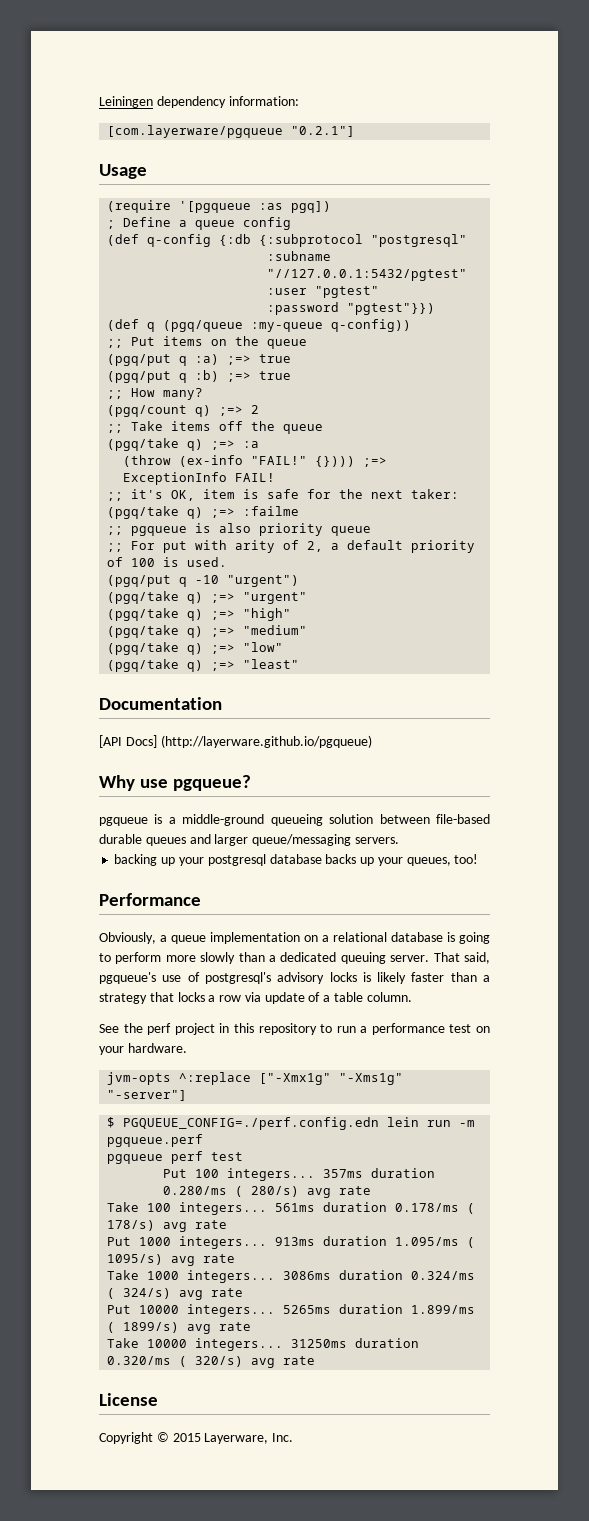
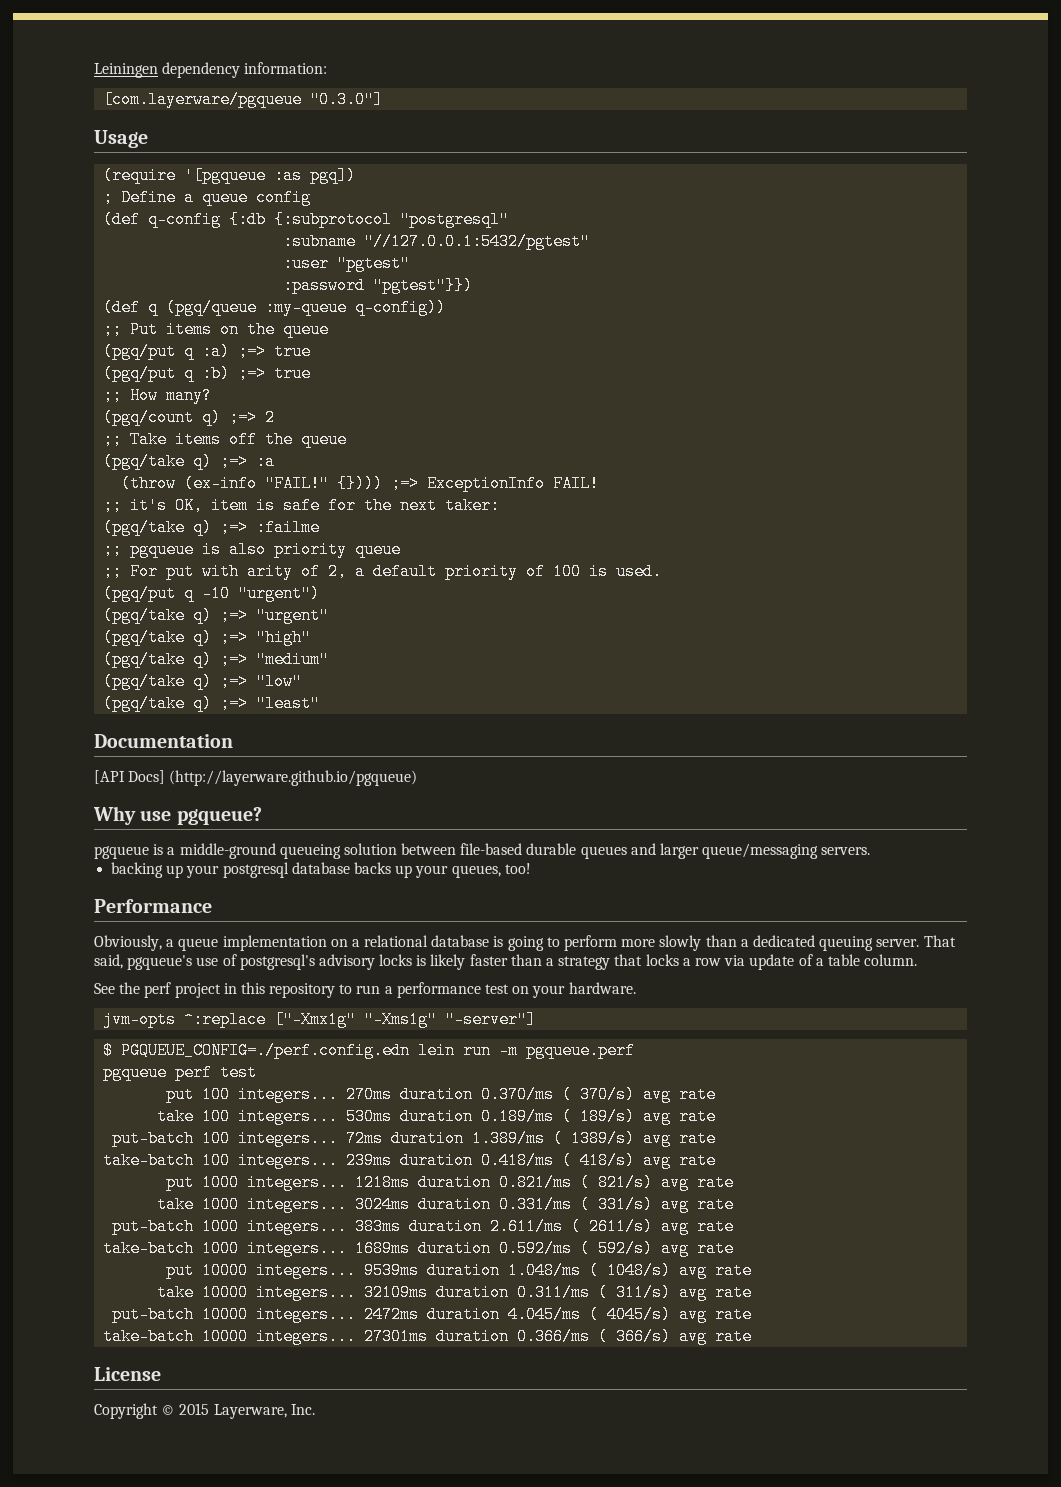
[291,126,356,137] "0.2.1"] -> [310,91,384,108] "0.3.0"]
[163,1168,436,1181] [163,1186,372,1198] [107,1202,476,1215] [107,1220,228,1232] [107,1236,476,1249] [107,1254,236,1266] [107,1270,476,1283] [107,1288,244,1300] [107,1304,476,1317] [107,1322,252,1334] [107,1338,420,1351] [107,1356,244,1367] Put 100 integers... 357ms duration 0.280/ms ( 280/s) avg rate // Take 100 integers... 561ms duration 0.178/ms ( 178/s) avg rate // Put 1000 integers... 913ms duration 1.095/ms ( 1095/s) avg rate // Take 1000 integers... 3086ms duration 0.324/ms ( 324/s) avg rate // Put 10000 integers... 5265ms duration 1.899/ms ( 1899/s) avg rate // Take 10000 integers... 31250ms duration 0.320/ms ( 320/s) -> [166,1086,717,1103] [157,1108,717,1125] [112,1130,717,1147] [103,1152,717,1169] [166,1174,735,1191] [157,1196,735,1213] [112,1218,735,1235] [103,1240,735,1257] [166,1262,753,1279] [157,1284,753,1301] [112,1306,753,1323] [103,1328,672,1345] put 100 integers... 270ms duration 0.370/ms ( 370/s) avg rate // take 100 integers... 530ms duration 0.189/ms ( 189/s) avg rate // put-batch 100 integers... 72ms duration 1.389/ms ( 1389/s) avg rate // take-batch 100 integers... 239ms duration 0.418/ms ( 418/s) avg rate // put 1000 integers... 1218ms duration 0.821/ms ( 821/s) avg rate // take 1000 integers... 3024ms duration 0.331/ms ( 331/s) avg rate // put-batch 1000 integers... 383ms duration 2.611/ms ( 2611/s) avg rate // take-batch 1000 integers... 1689ms duration 0.592/ms ( 592/s) avg rate // put 10000 integers... 9539ms duration 1.048/ms ( 1048/s) avg rate // take 10000 integers... 32109ms duration 0.311/ms ( 311/s) avg rate // put-batch 10000 integers... 2472ms duration 4.045/ms ( 4045/s) avg rate // take-batch 10000 integers... 27301ms duration 0.366/ms ( 366/s)

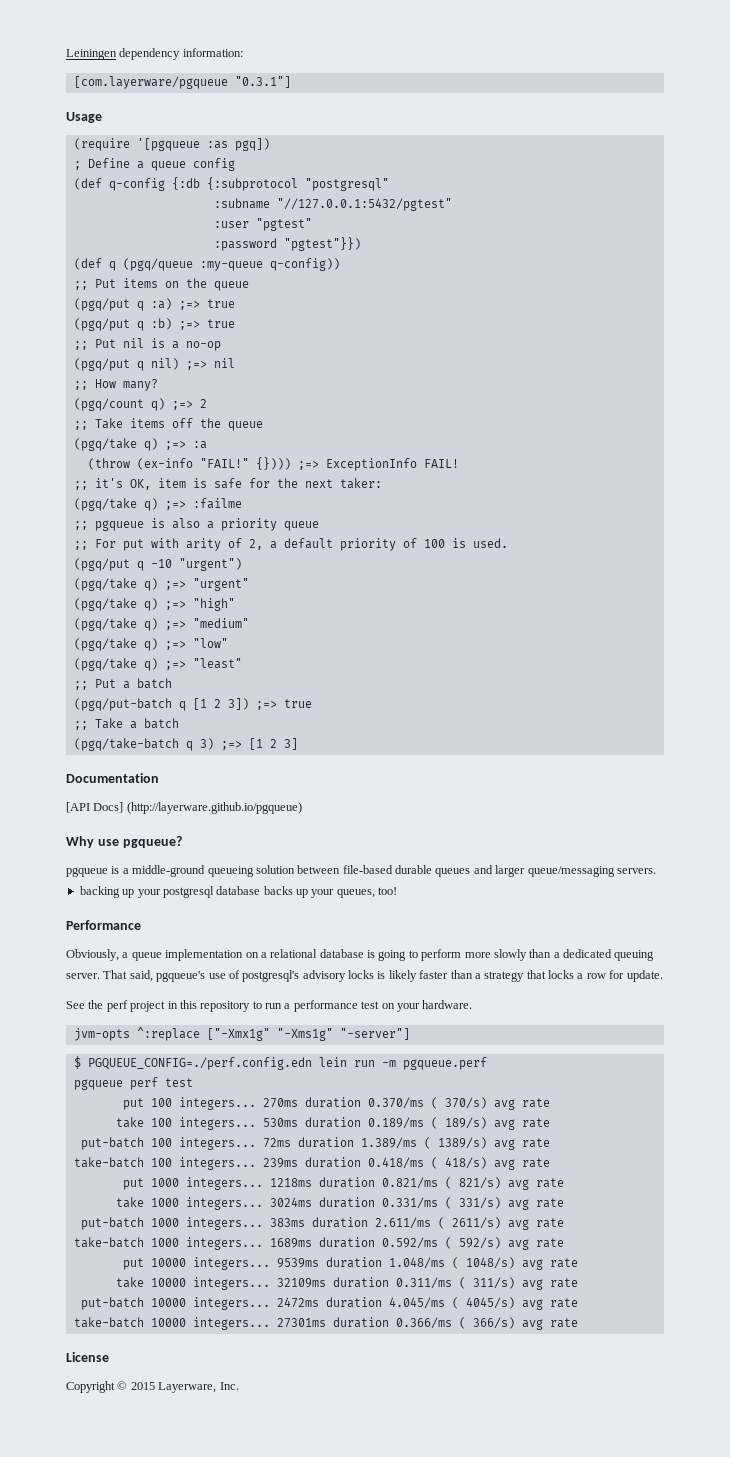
[310,91,384,108] "0.3.0"] -> [234,76,291,88] "0.3.1"]
(312, 373) none -> [73,338,221,351] [73,358,235,371] // ;; Put nil is a no-op // (pgq/put q nil) ;=> nil
(267, 549) none -> [206,521,214,529] a
(321, 703) none -> [73,678,172,690] [73,698,312,711] [73,718,179,730] [73,738,298,751] // ;; Put a batch // (pgq/put-batch q [1 2 3]) ;=> true // ;; Take a batch // (pgq/take-batch q 3) ;=> [1 2 3]
[724,954,918,970] via update of a table column. -> [609,970,663,982] for update.

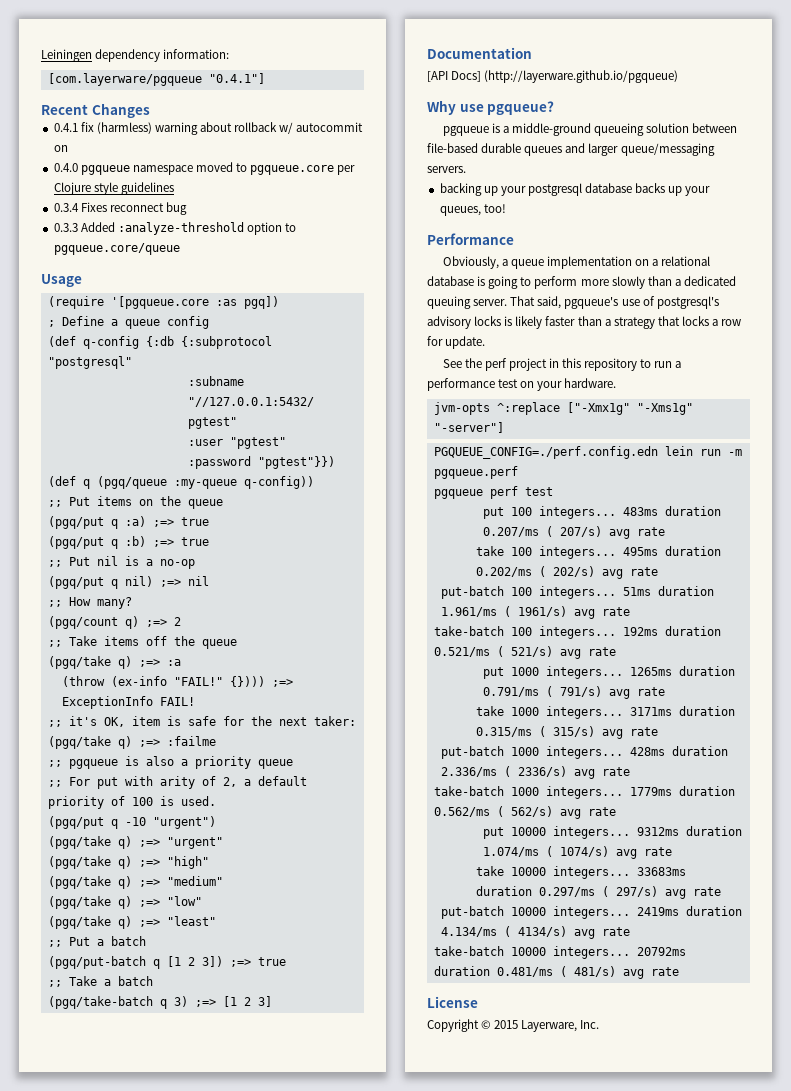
[234,76,291,88] "0.3.1"] -> [208,73,265,84] [41,103,150,118] [53,122,364,135] [53,145,68,152] [53,162,356,175] [53,182,174,195] [53,202,187,215] [53,222,297,235] [53,243,180,255] "0.4.1"] // Recent Changes // 0.4.1 fix (harmless) warning about rollback w/ autocommit on // 0.4.0 pgqueue namespace moved to pgqueue.core per Clojure style guidelines // 0.3.4 Fixes reconnect bug // 0.3.3 Added :analyze-threshold option to pgqueue.core/queue
[136,138,200,151] '[pgqueue -> [110,296,209,309] '[pgqueue.core
[73,1056,81,1069] $ -> (504, 427) none
[262,1097,487,1109] 270ms duration 0.370/ms ( 370/s) -> [622,506,721,516] [482,526,602,537] 483ms duration 0.207/ms ( 207/s)
[262,1117,487,1129] 530ms duration 0.189/ms ( 189/s) -> [622,546,721,556] [475,566,595,577] 495ms duration 0.202/ms ( 202/s)
[262,1137,487,1149] 72ms duration 1.389/ms ( 1389/s) -> [622,586,714,596] [440,606,567,617] 51ms duration 1.961/ms ( 1961/s)
[262,1157,487,1169] 239ms duration 0.418/ms ( 418/s) -> [622,626,721,636] [433,646,553,657] 192ms duration 0.521/ms ( 521/s)
[269,1177,501,1189] 1218ms duration 0.821/ms ( 821/s) -> [629,666,735,676] [482,686,602,697] 1265ms duration 0.791/ms ( 791/s)
[269,1197,501,1209] 3024ms duration 0.331/ms ( 331/s) -> [629,706,735,716] [475,726,595,737] 3171ms duration 0.315/ms ( 315/s)
[269,1217,501,1229] 383ms duration 2.611/ms ( 2611/s) -> [629,746,728,756] [440,766,567,777] 428ms duration 2.336/ms ( 2336/s)
[269,1237,501,1249] 1689ms duration 0.592/ms ( 592/s) -> [629,786,735,796] [433,806,553,817] 1779ms duration 0.562/ms ( 562/s)
[276,1257,515,1269] 9539ms duration 1.048/ms ( 1048/s) -> [636,826,742,836] [482,846,609,857] 9312ms duration 1.074/ms ( 1074/s)
[276,1277,515,1289] 32109ms duration 0.311/ms ( 311/s) -> [636,867,686,876] [475,886,658,897] 33683ms duration 0.297/ms ( 297/s)
[276,1297,515,1309] 2472ms duration 4.045/ms ( 4045/s) -> [636,906,742,916] [440,926,567,937] 2419ms duration 4.134/ms ( 4134/s)
[276,1317,515,1329] 27301ms duration 0.366/ms ( 366/s) -> [636,947,686,956] [433,966,616,977] 20792ms duration 0.481/ms ( 481/s)

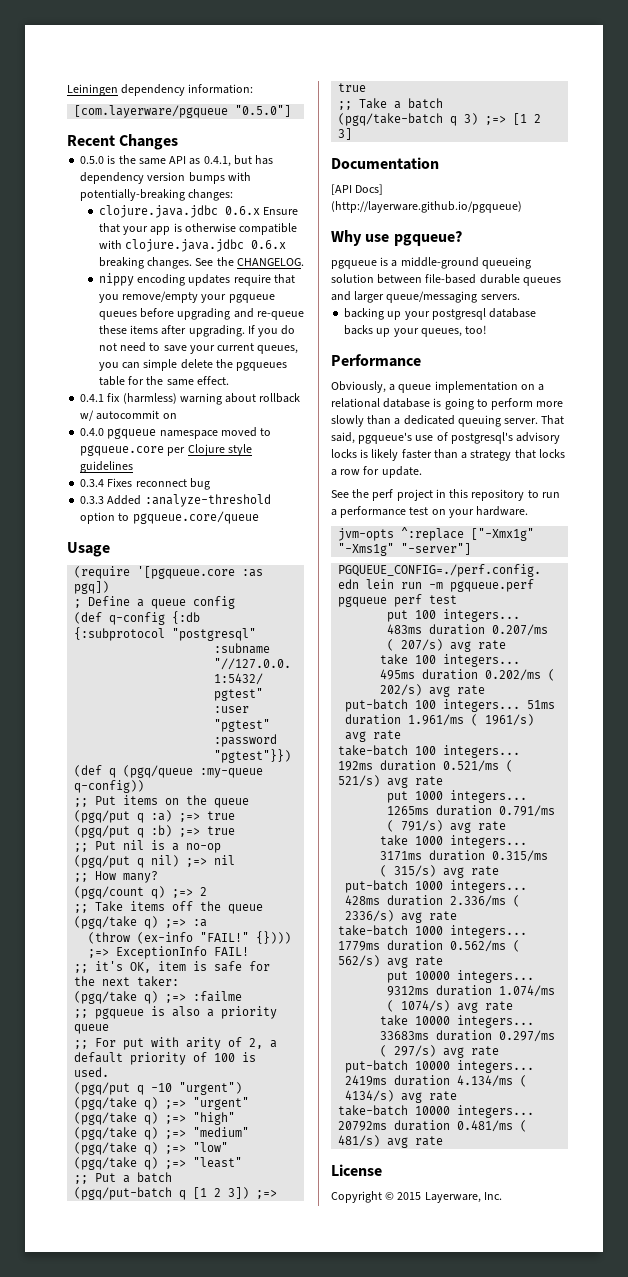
[208,73,265,84] "0.4.1"] -> [235,105,292,117] "0.5.0"]
(150, 110) none -> [80,155,274,167] [80,172,251,184] [80,189,234,201] [98,205,299,218] [98,223,298,235] [98,239,287,252] [98,257,304,269] [98,273,295,286] [98,291,275,303] [98,308,304,320] [98,325,296,337] [98,342,299,354] [98,359,288,371] [98,376,229,386] // 0.5.0 is the same API as 0.4.1, but has dependency version bumps with potentially-breaking changes: // clojure.java.jdbc 0.6.x Ensure that your app is otherwise compatible with clojure.java.jdbc 0.6.x breaking changes. See the CHANGELOG. // nippy encoding updates require that you remove/empty your pgqueue queues before upgrading and re-queue these items after upgrading. If you do not need to save your current queues, you can simple delete the pgqueues table for the same effect.

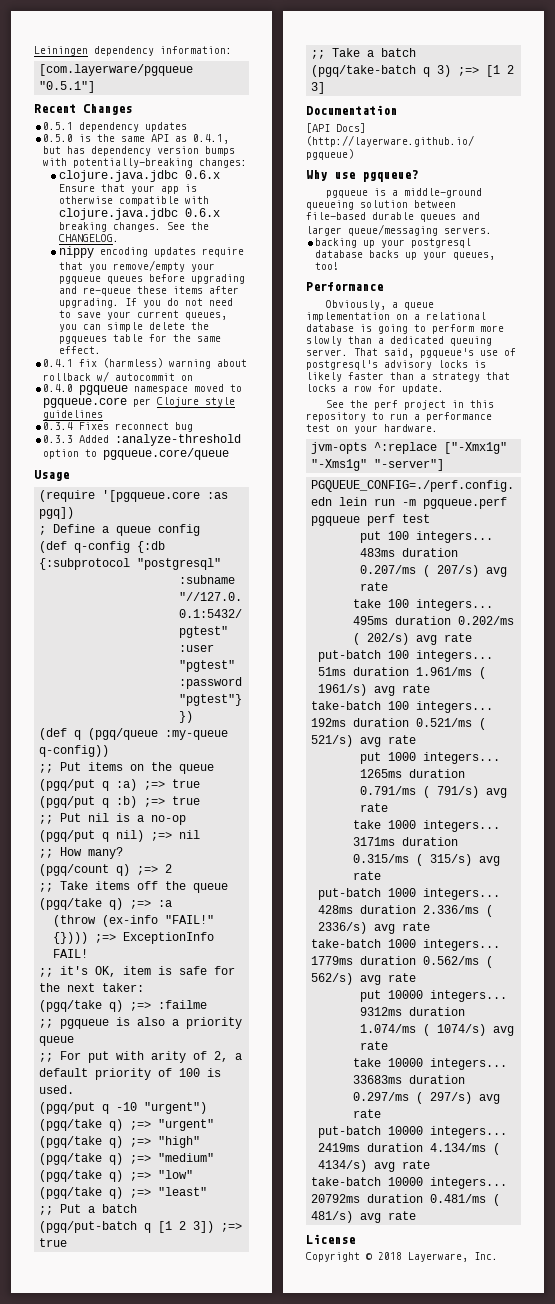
[235,105,292,117] "0.5.0"] -> [39,81,96,93] "0.5.1"]
(179, 142) none -> [43,122,188,132] // 0.5.1 dependency updates
[397,1192,422,1200] 2015 -> [378,1252,402,1260] 2018

